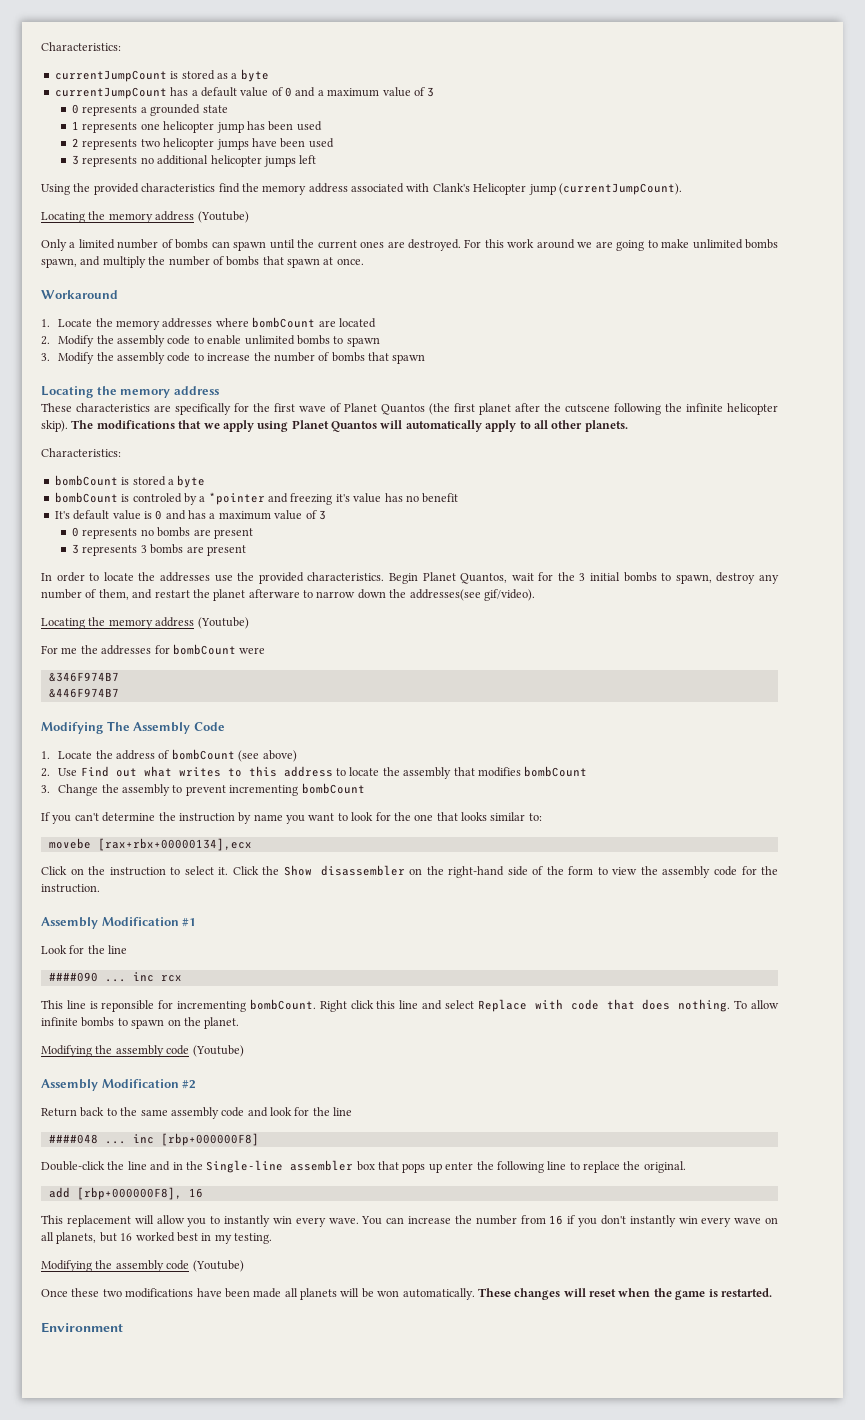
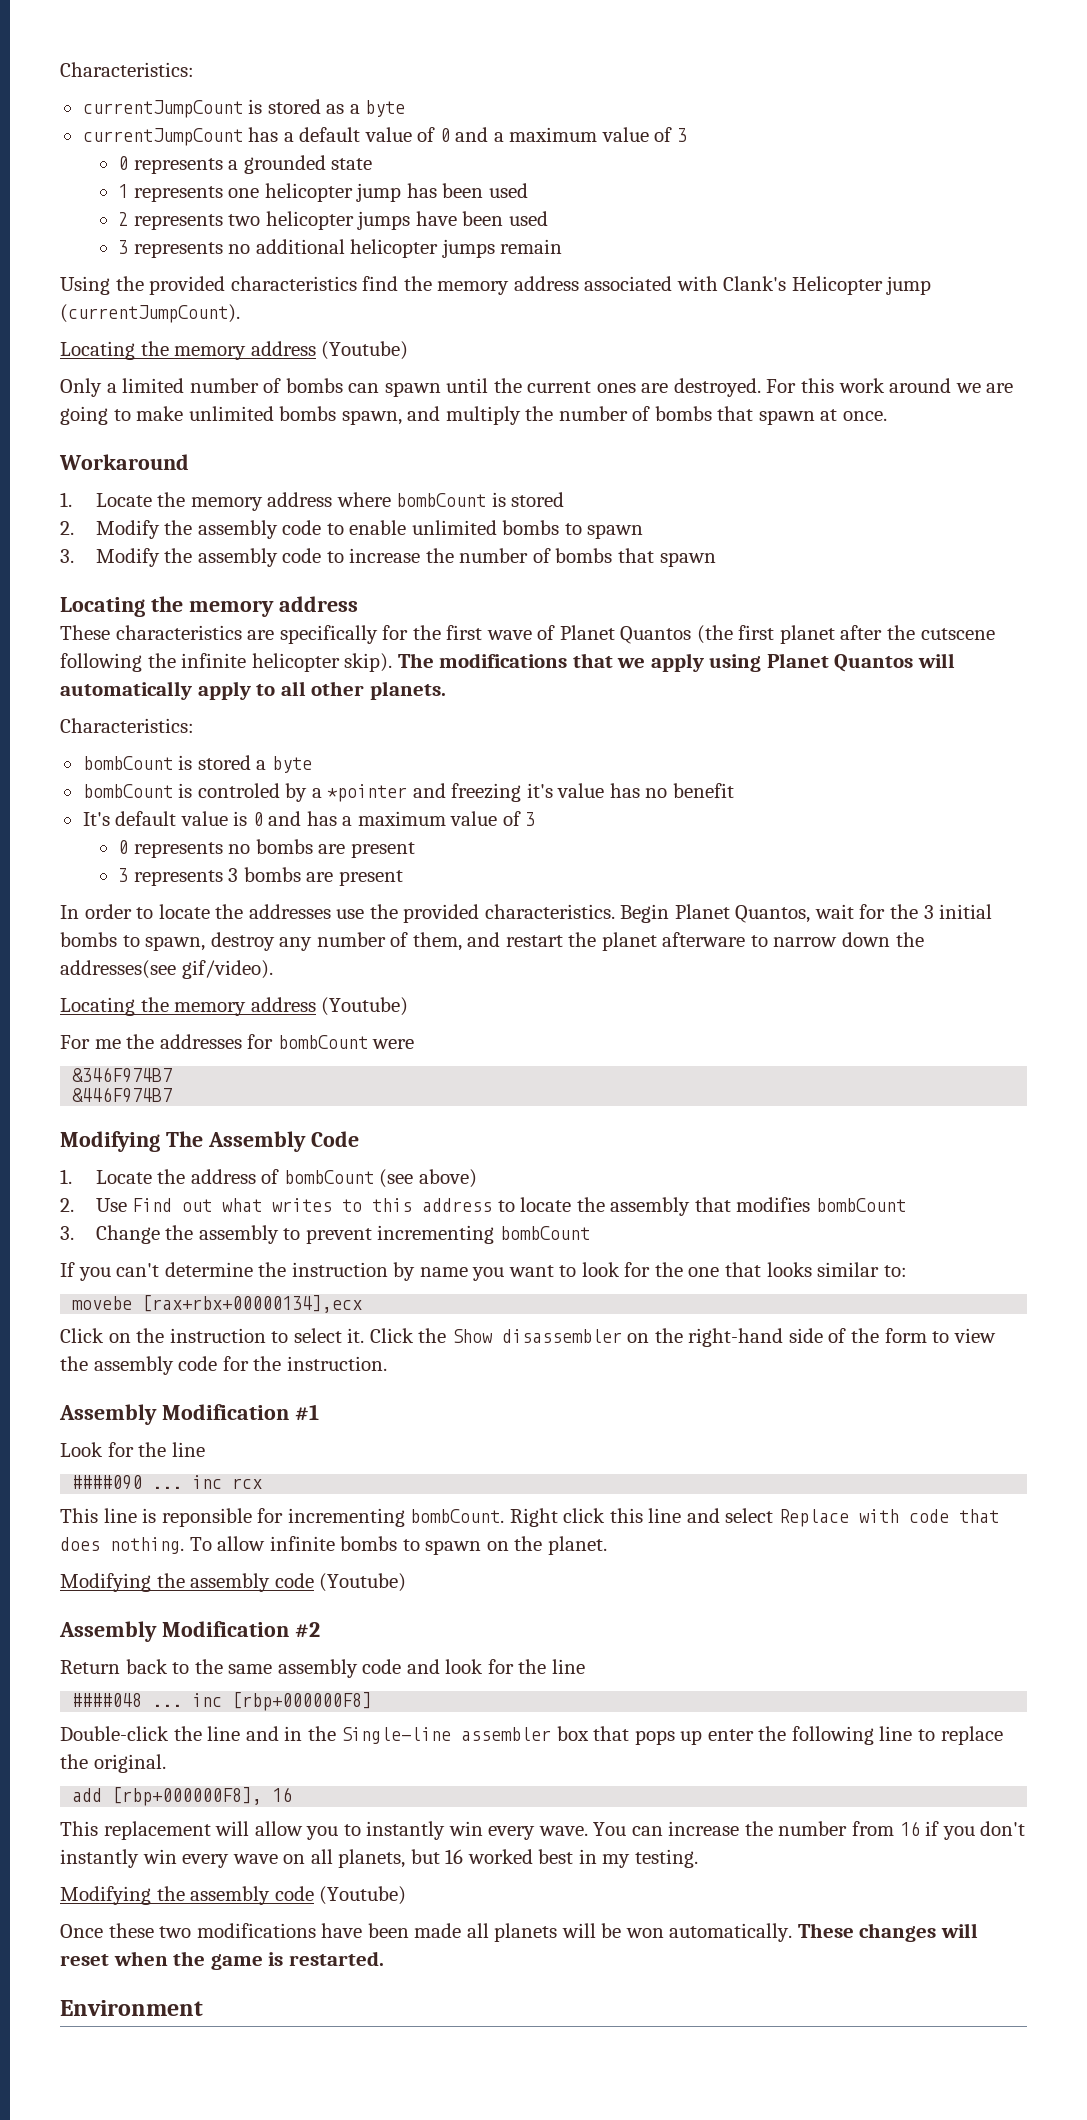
[299,155,317,164] left -> [500,239,563,254] remain
[162,318,213,328] addresses -> [267,492,333,507] address
[318,318,376,328] are located -> [491,492,565,507] is stored

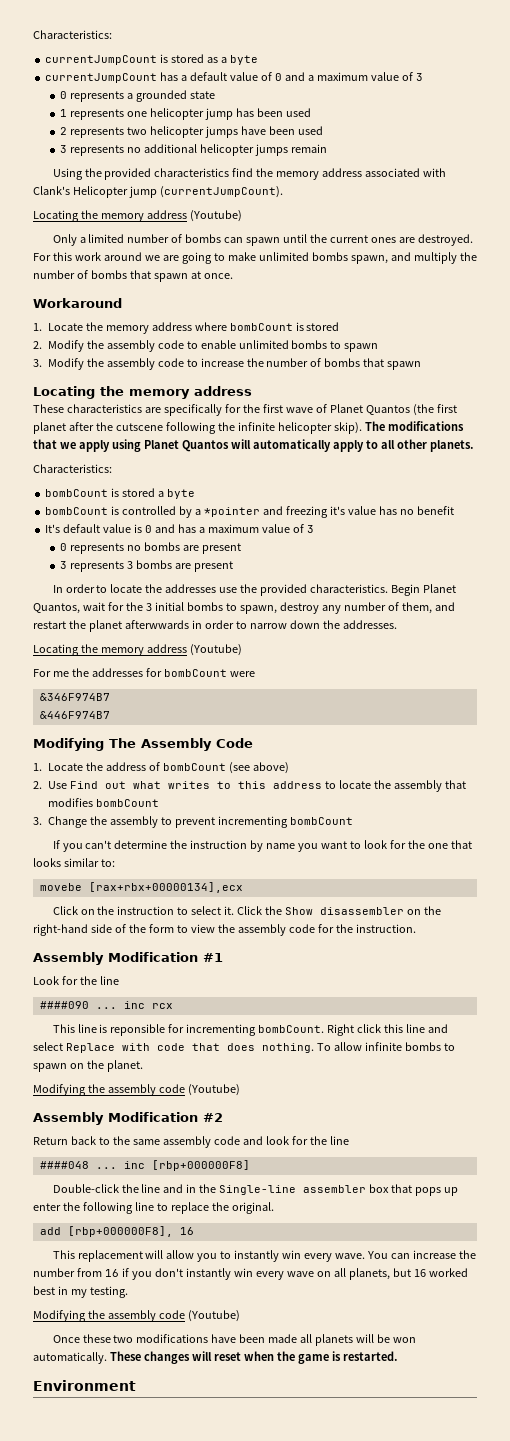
[197,783,280,798] controled -> [122,506,177,515] controlled
[662,932,746,947] afterware -> [124,620,234,629] afterwwards in order
[60,960,273,979] addresses(see gif/video). -> [342,620,397,629] addresses.

